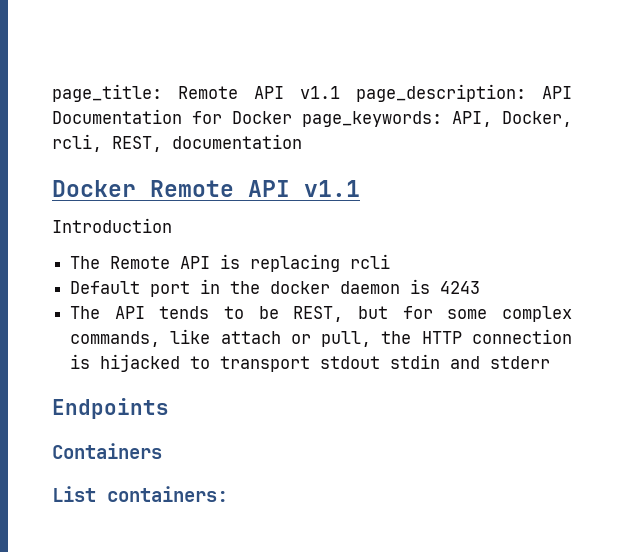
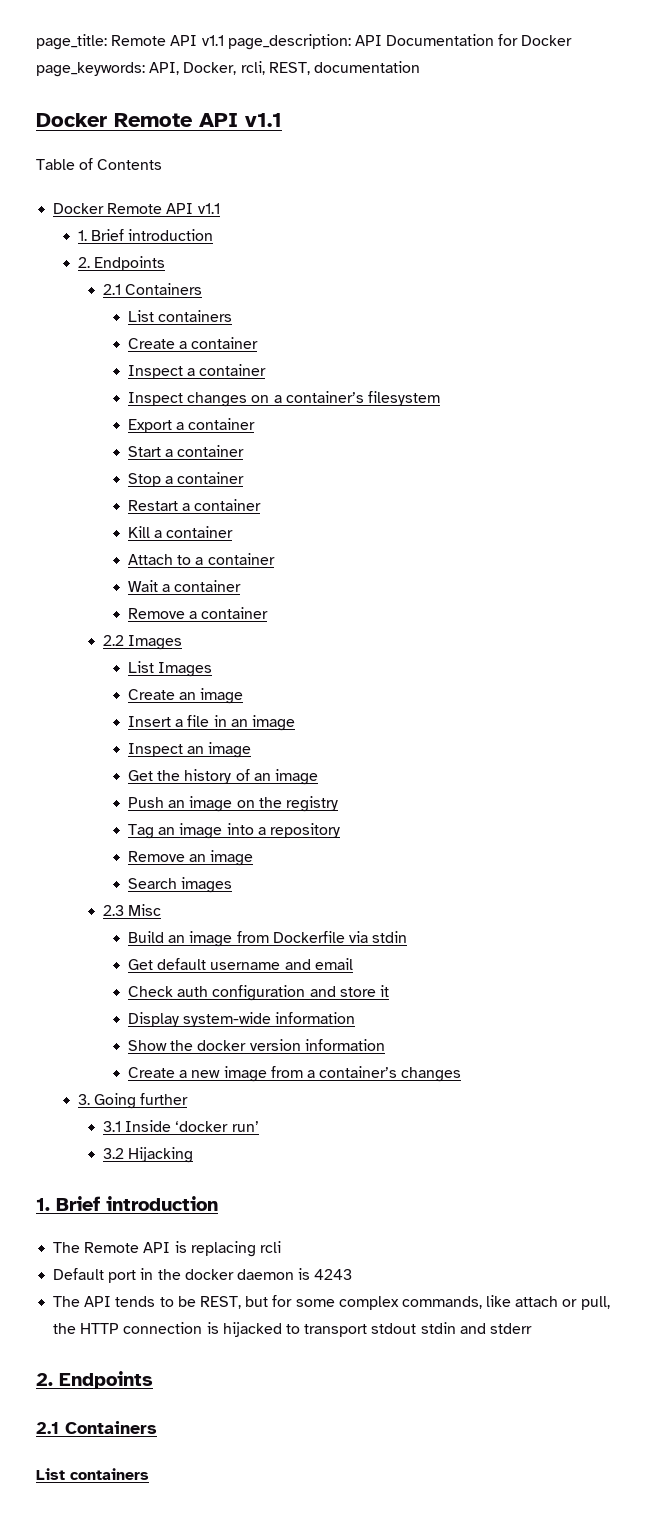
[52,218,172,233] Introduction -> [36,158,163,170] [53,203,220,214] [78,229,214,241] [78,256,166,271] [103,283,203,295] [127,310,233,322] [127,337,259,349] [127,364,267,379] [127,391,440,407] [127,418,256,433] [127,445,245,457] [127,472,245,487] [127,499,262,511] [127,526,234,538] [127,553,275,565] [127,580,242,592] [127,607,269,619] [103,635,183,650] [127,661,213,677] [127,688,244,704] [127,715,295,731] [127,742,252,758] [127,769,318,785] [127,796,338,812] [127,823,340,839] [127,850,254,866] [127,877,233,893] [103,904,162,916] [127,931,408,947] [127,958,353,970] [127,985,389,1001] [127,1012,356,1027] [127,1039,385,1051] [127,1066,462,1082] [78,1093,189,1109] [103,1120,259,1132] [103,1147,194,1163] [36,1196,218,1211] Table of Contents // Docker Remote API v1.1 // 1. Brief introduction // 2. Endpoints // 2.1 Containers // List containers // Create a container // Inspect a container // Inspect changes on a container’s filesystem // Export a container // Start a container // Stop a container // Restart a container // Kill a container // Attach to a container // Wait a container // Remove a container // 2.2 Images // List Images // Create an image // Insert a file in an image // Inspect an image // Get the history of an image // Push an image on the registry // Tag an image into a repository // Remove an image // Search images // 2.3 Misc // Build an image from Dockerfile via stdin // Get default username and email // Check auth configuration and store it // Display system-wide information // Show the docker version information // Create a new image from a container’s changes // 3. Going further // 3.1 Inside ‘docker run’ // 3.2 Hijacking // 1. Brief introduction
[52,398,169,419] [52,443,162,459] [52,486,228,502] Endpoints // Containers // List containers: -> [36,1371,153,1389] [36,1421,157,1434] [36,1468,149,1480] 2. Endpoints // 2.1 Containers // List containers

